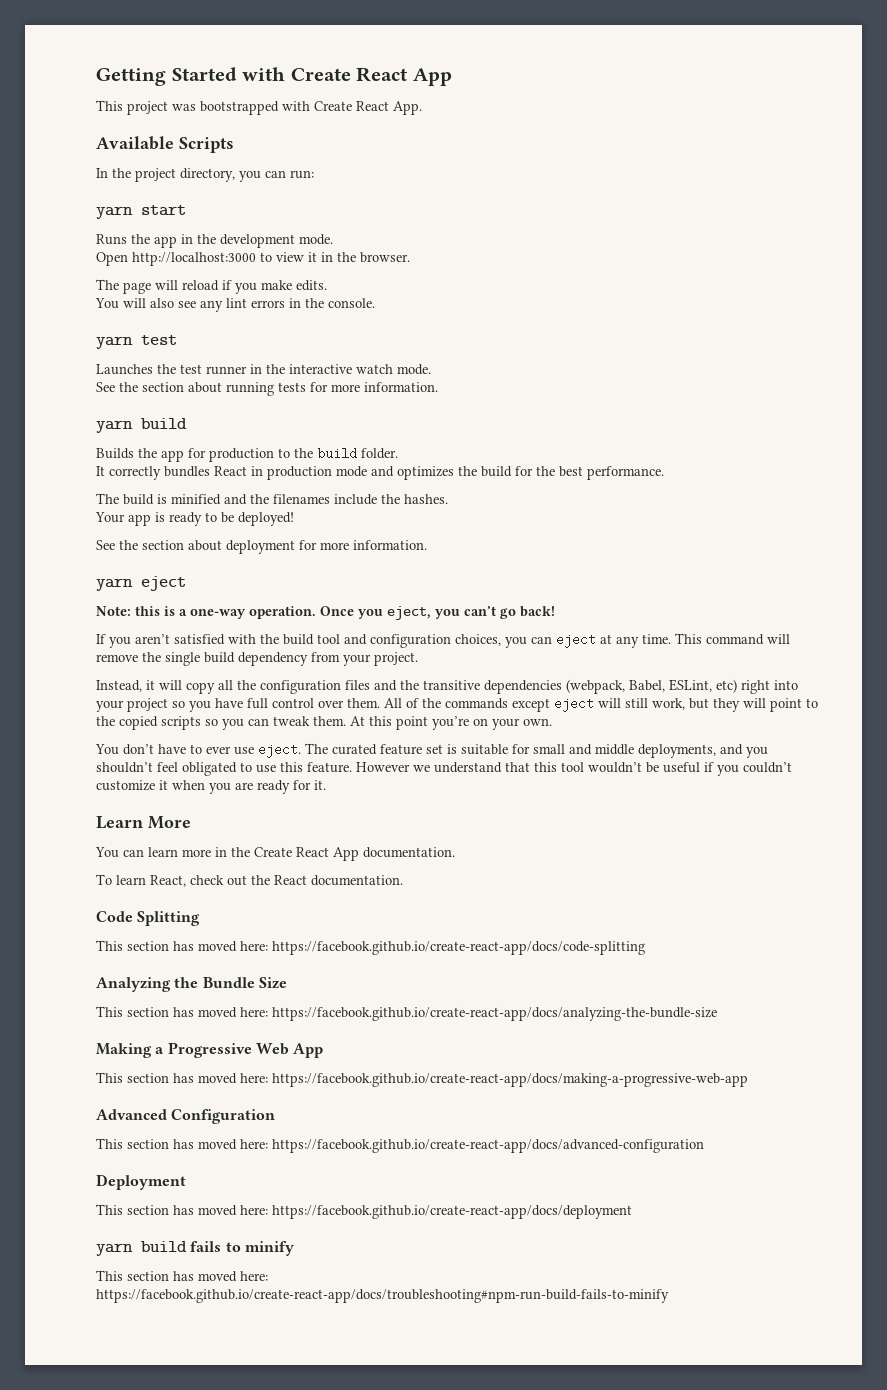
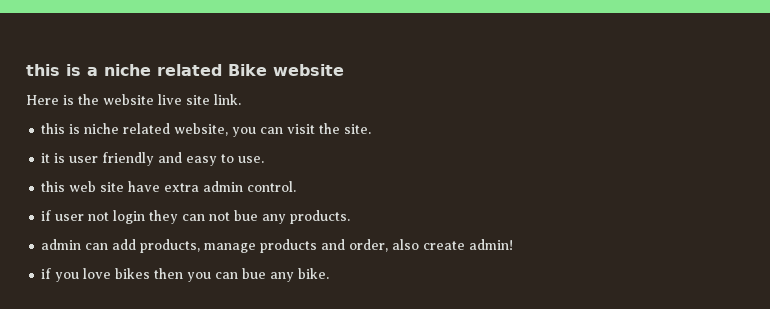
[96,67,452,86] [96,100,422,115] [96,136,234,153] [96,168,314,182] [96,205,186,219] [96,234,333,248] [96,252,410,266] [96,279,327,294] [95,298,375,312] [96,335,177,349] [96,364,431,375] [96,382,438,396] [96,418,187,433] [96,447,398,462] [96,466,664,480] [96,493,448,505] [95,512,294,526] [96,540,427,554] [96,576,186,591] [96,606,555,620] [96,633,790,648] [96,652,418,666] [96,679,798,694] [96,697,818,712] [96,716,552,730] [95,743,768,758] [96,762,792,776] [96,780,326,794] [96,816,191,829] [95,847,455,861] [96,874,403,887] [96,911,201,926] [96,940,645,955] [96,977,287,992] [96,1006,717,1021] [96,1042,324,1058] [96,1072,748,1087] [96,1109,276,1124] [96,1138,704,1153] [96,1174,186,1190] [96,1204,632,1219] [96,1241,294,1256] [96,1270,268,1282] [96,1289,669,1303] Getting Started with Create React App // This project was bootstrapped with Create React App. // Available Scripts // In the project directory, you can run: // yarn start // Runs the app in the development mode. // Open http://localhost:3000 to view it in the browser. // The page will reload if you make edits. // You will also see any lint errors in the console. // yarn test // Launches the test runner in the interactive watch mode. // See the section about running tests for more information. // yarn build // Builds the app for production to the build folder. // It correctly bundles React in production mode and optimizes the build for the best performance. // The build is minified and the filenames include the hashes. // Your app is ready to be deployed! // See the section about deployment for more information. // yarn eject // Note: this is a one-way operation. Once you eject, you can’t go back! // If you aren’t satisfied with the build tool and configuration choices, you can eject at any time. This command will remove the single build dependency from your project. // Instead, it will copy all the configuration files and the transitive dependencies (webpack, Babel, ESLint, etc) right into your project so you have full control over them. All of the commands except eject will still work, but they will point to the copied scripts so you can tweak them. At this point you’re on your own. // You don’t have to ever use eject. The curated feature set is suitable for small and middle deployments, and you shouldn’t feel obligated to use this feature. However we understand that this tool wouldn’t be useful if you couldn’t customize it when you are ready for it. // Learn More // You can learn more in the Create React App documentation. // To learn React, check out the React documentation. // Code Splitting // This section has moved here: https://facebook.github.io/create-react-app/docs/code-splitting // Analyzing the Bundle Size // This section has moved here: https://facebook.github.io/create-react-app/docs/analyzing-the-bundle-size // Making a Progressive Web App // This section has moved here: https://facebook.github.io/create-react-app/docs/making-a-progressive-web-app // Advanced Configuration // This section has moved here: https://facebook.github.io/create-react-app/docs/advanced-configuration // Deployment // This section has moved here: https://facebook.github.io/create-react-app/docs/deployment // yarn build fails to minify // This section has moved here: https://facebook.github.io/create-react-app/docs/troubleshooting#npm-run-build-fails-to-minify -> [26,64,344,76] [26,94,241,105] [41,123,372,137] [41,152,265,166] [41,181,297,192] [41,210,351,224] [41,239,514,253] [41,268,330,282] this is a niche related Bike website // Here is the website live site link. // this is niche related website, you can visit the site. // it is user friendly and easy to use. // this web site have extra admin control. // if user not login they can not bue any products. // admin can add products, manage products and order, also create admin! // if you love bikes then you can bue any bike.

